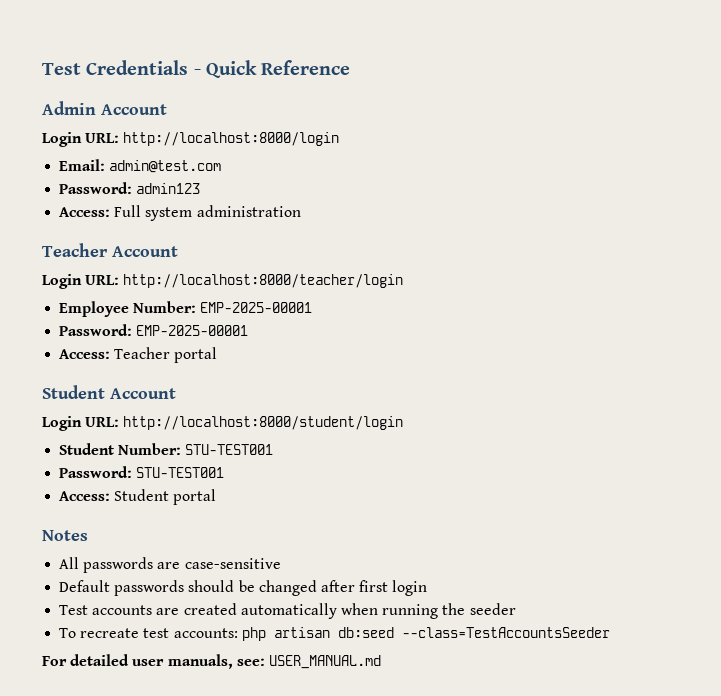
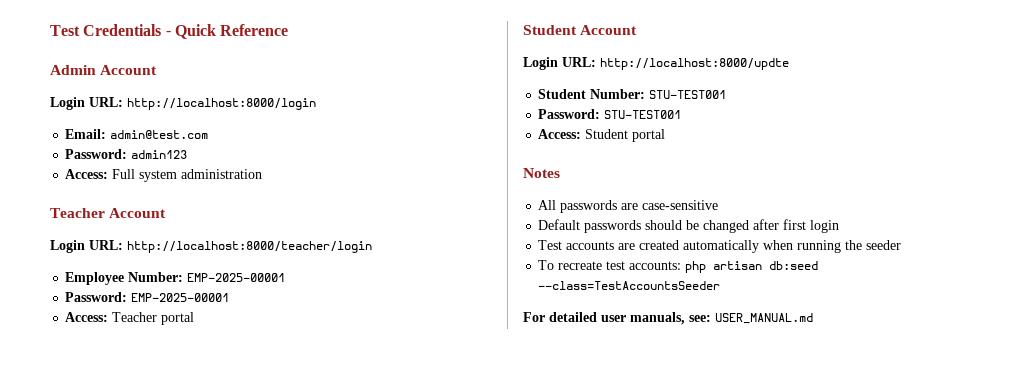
[123,416,404,430] http://localhost:8000/student/login -> [600,58,789,70] http://localhost:8000/updte

